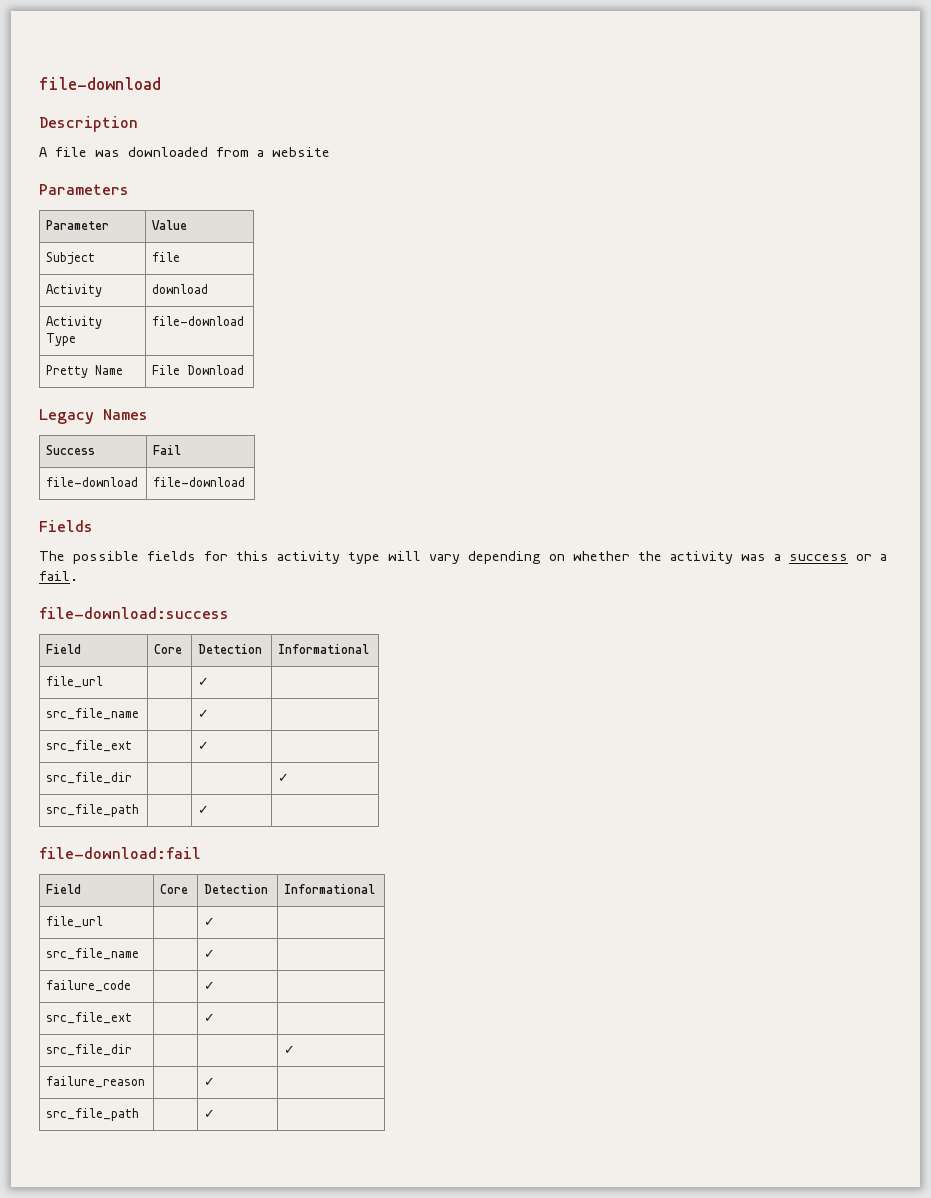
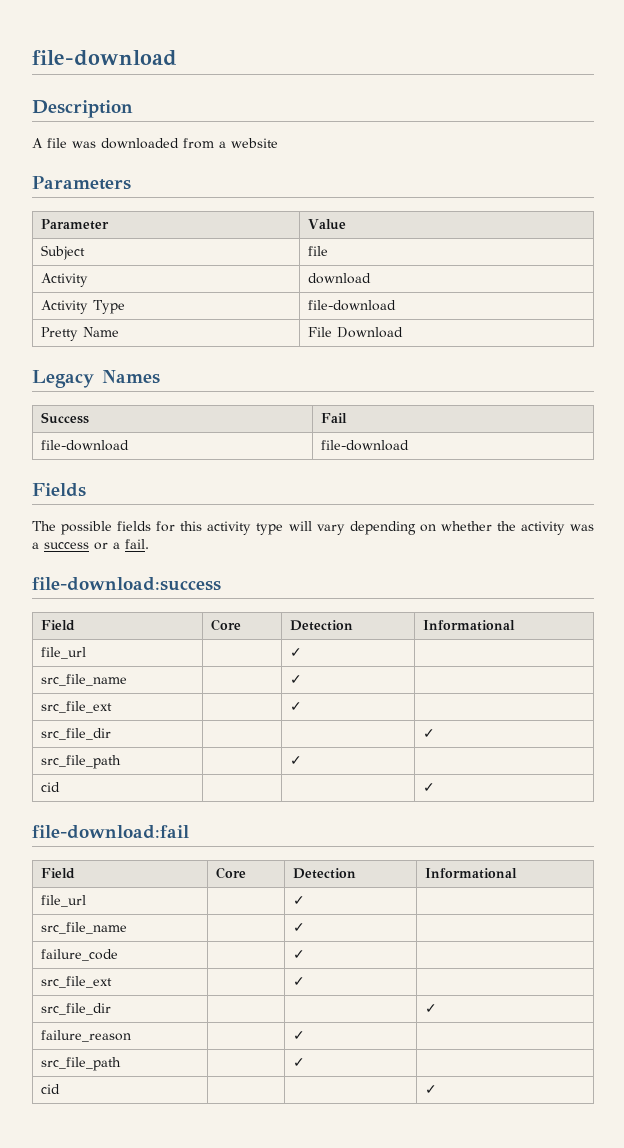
(210, 809) none -> [40,782,60,792] [422,783,435,792] // cid | | | ✓
(216, 1113) none -> [40,1084,60,1094] [424,1085,437,1094] // cid | | | ✓

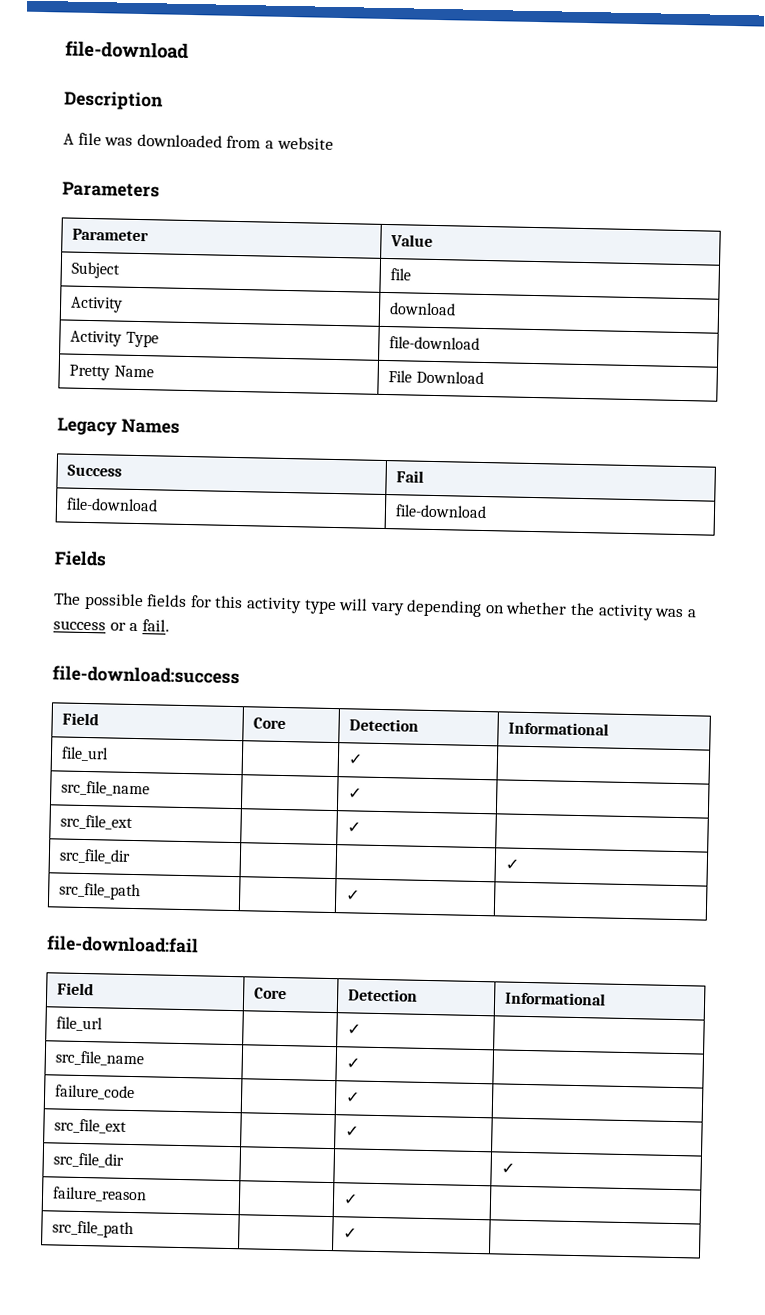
[40,782,60,792] [422,783,435,792] // cid | | | ✓ -> (361, 895) none
[40,1084,60,1094] [424,1085,437,1094] // cid | | | ✓ -> (358, 1233) none

